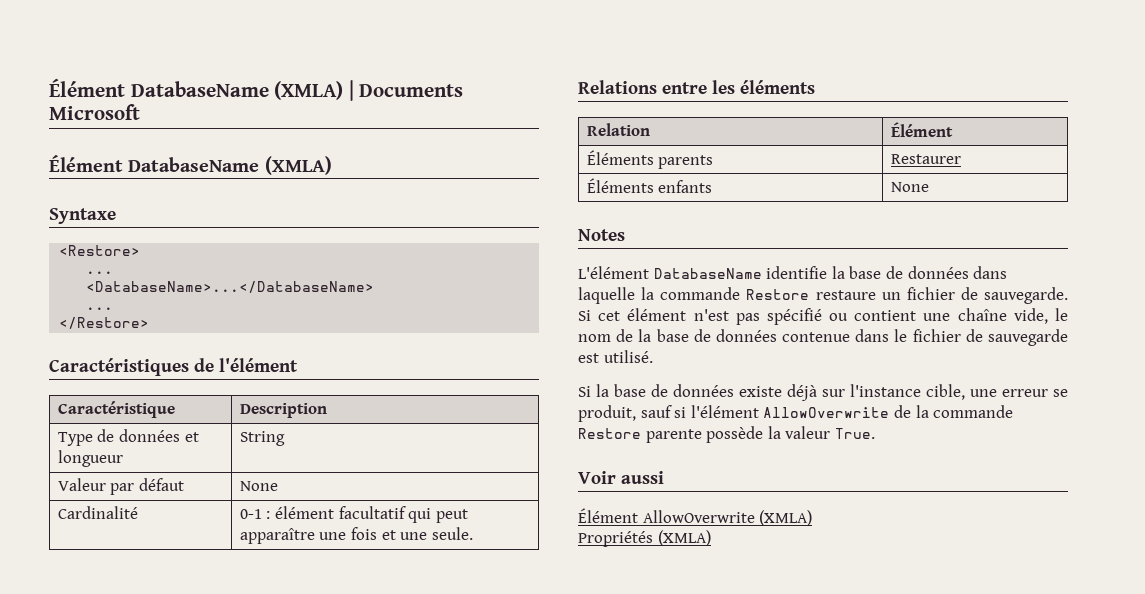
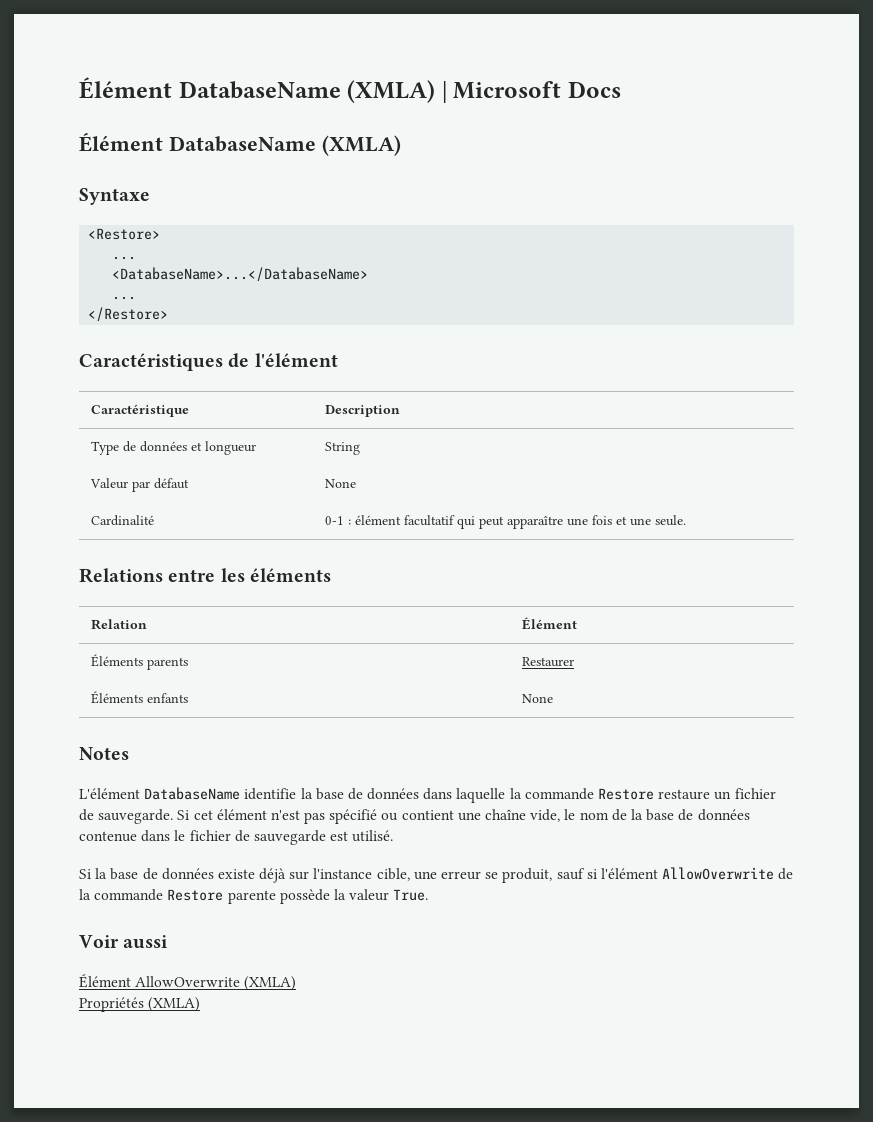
[359,84,464,97] Documents -> (447, 92) none
(140, 112) none -> [568,81,622,98] Docs

